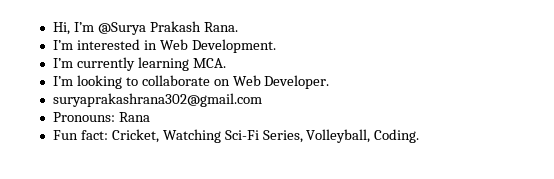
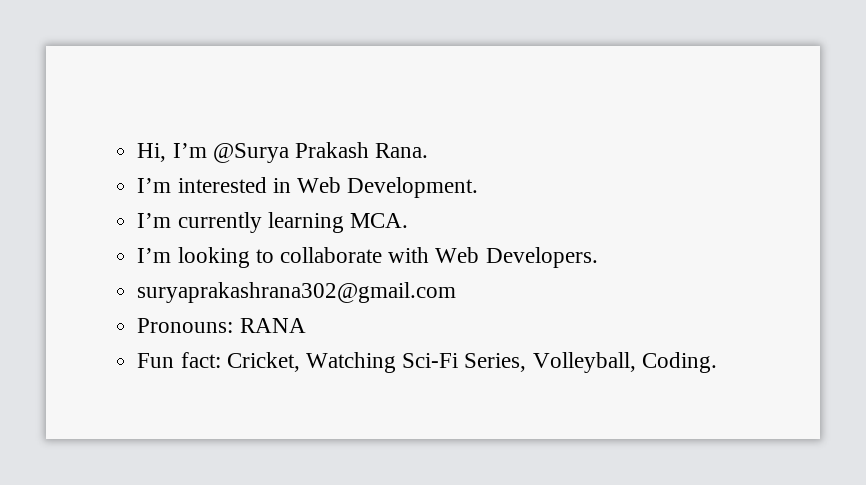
[213,75,330,89] on Web Developer. -> [388,247,598,268] with Web Developers.
[118,112,150,122] Rana -> [239,318,306,333] RANA

